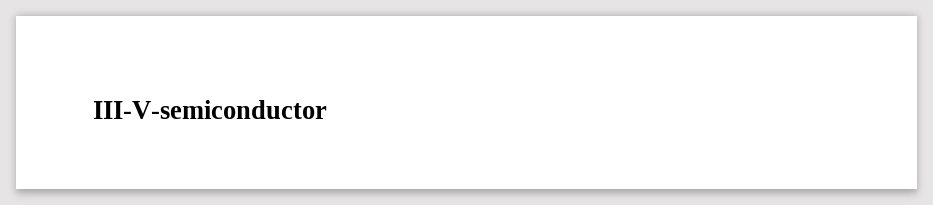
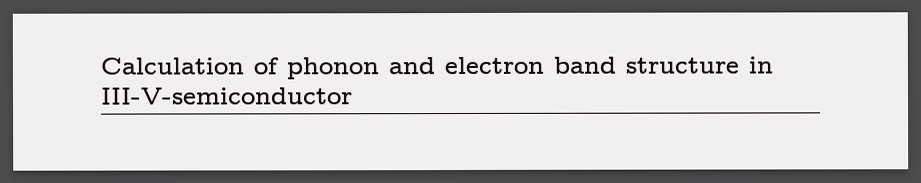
(93, 109) none -> [100,56,773,80] Calculation of phonon and electron band structure in

